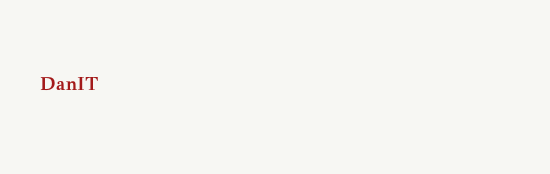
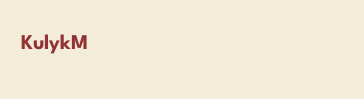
[40,77,98,91] DanIT -> [21,34,88,54] KulykM

